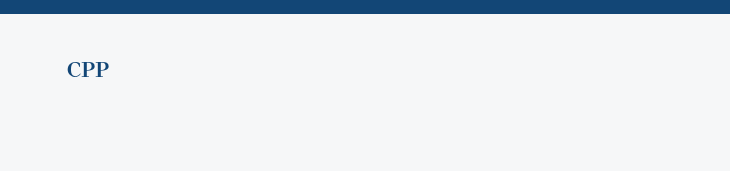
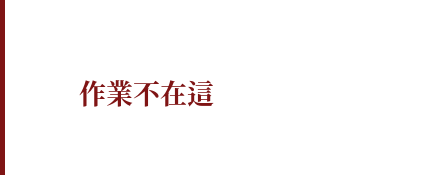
[67,61,109,78] CPP -> [79,80,214,107] 作業不在這

